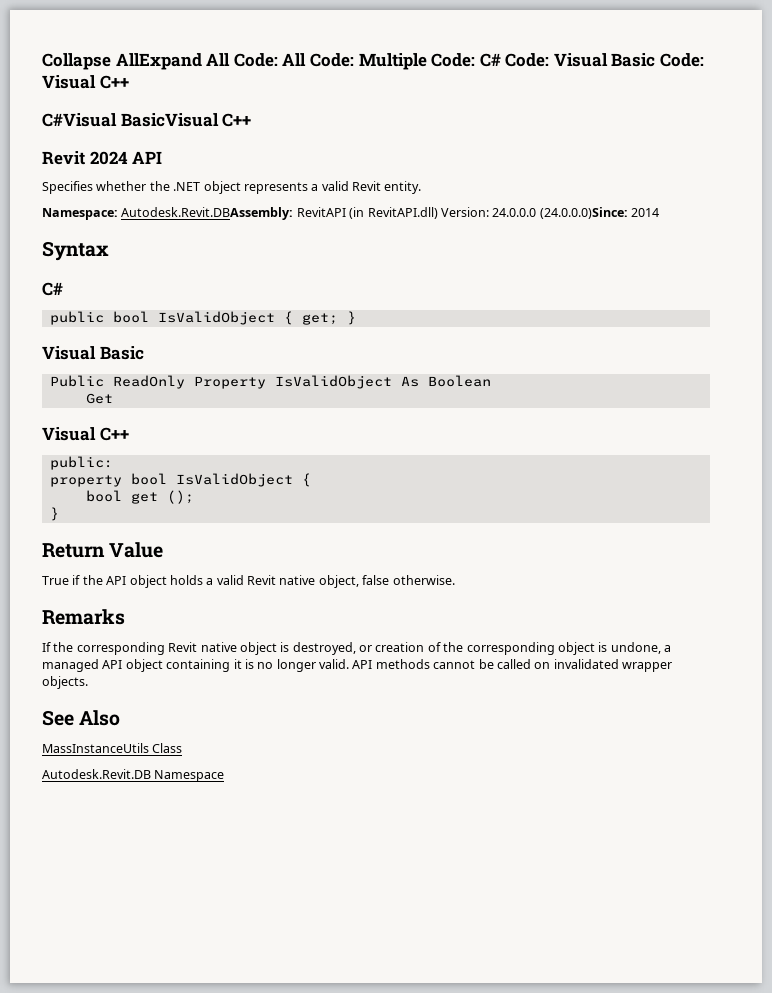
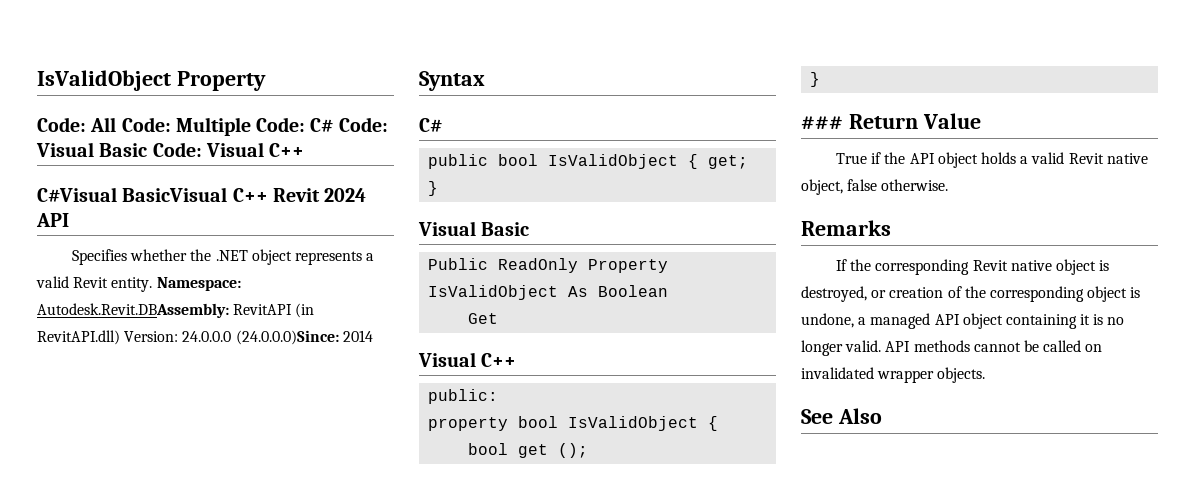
[42,53,231,70] Collapse AllExpand All -> [37,70,266,91] IsValidObject Property //
(252, 120) // -> (268, 195) none
(422, 187) // -> (153, 284) none
(59, 514) none -> [801,116,843,130] ###
[42,743,183,753] [42,769,225,782] // MassInstanceUtils Class // Autodesk.Revit.DB Namespace -> (882, 416) none

